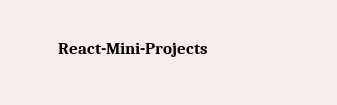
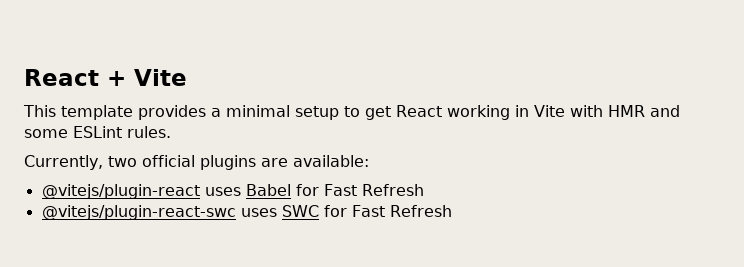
[58,42,208,57] React-Mini-Projects -> [24,69,187,86] [23,105,680,120] [24,126,171,138] [24,155,369,170] [41,184,424,199] [41,205,452,220] React + Vite // This template provides a minimal setup to get React working in Vite with HMR and some ESLint rules. // Currently, two official plugins are available: // @vitejs/plugin-react uses Babel for Fast Refresh // @vitejs/plugin-react-swc uses SWC for Fast Refresh

